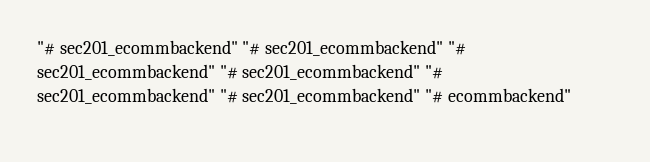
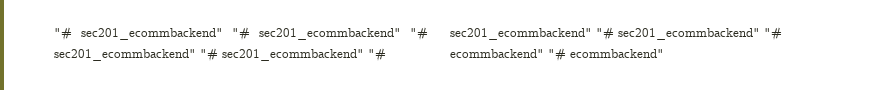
(571, 95) none -> [548,48,664,62] "# ecommbackend"

